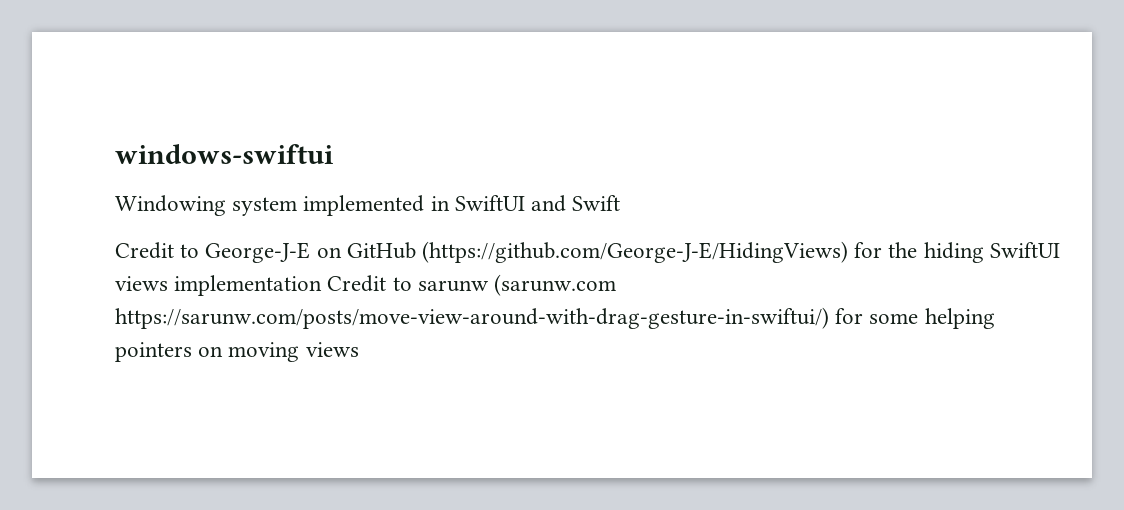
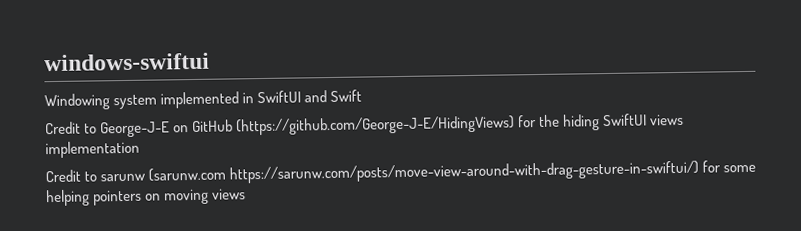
(323, 285) none -> (140, 149) //

